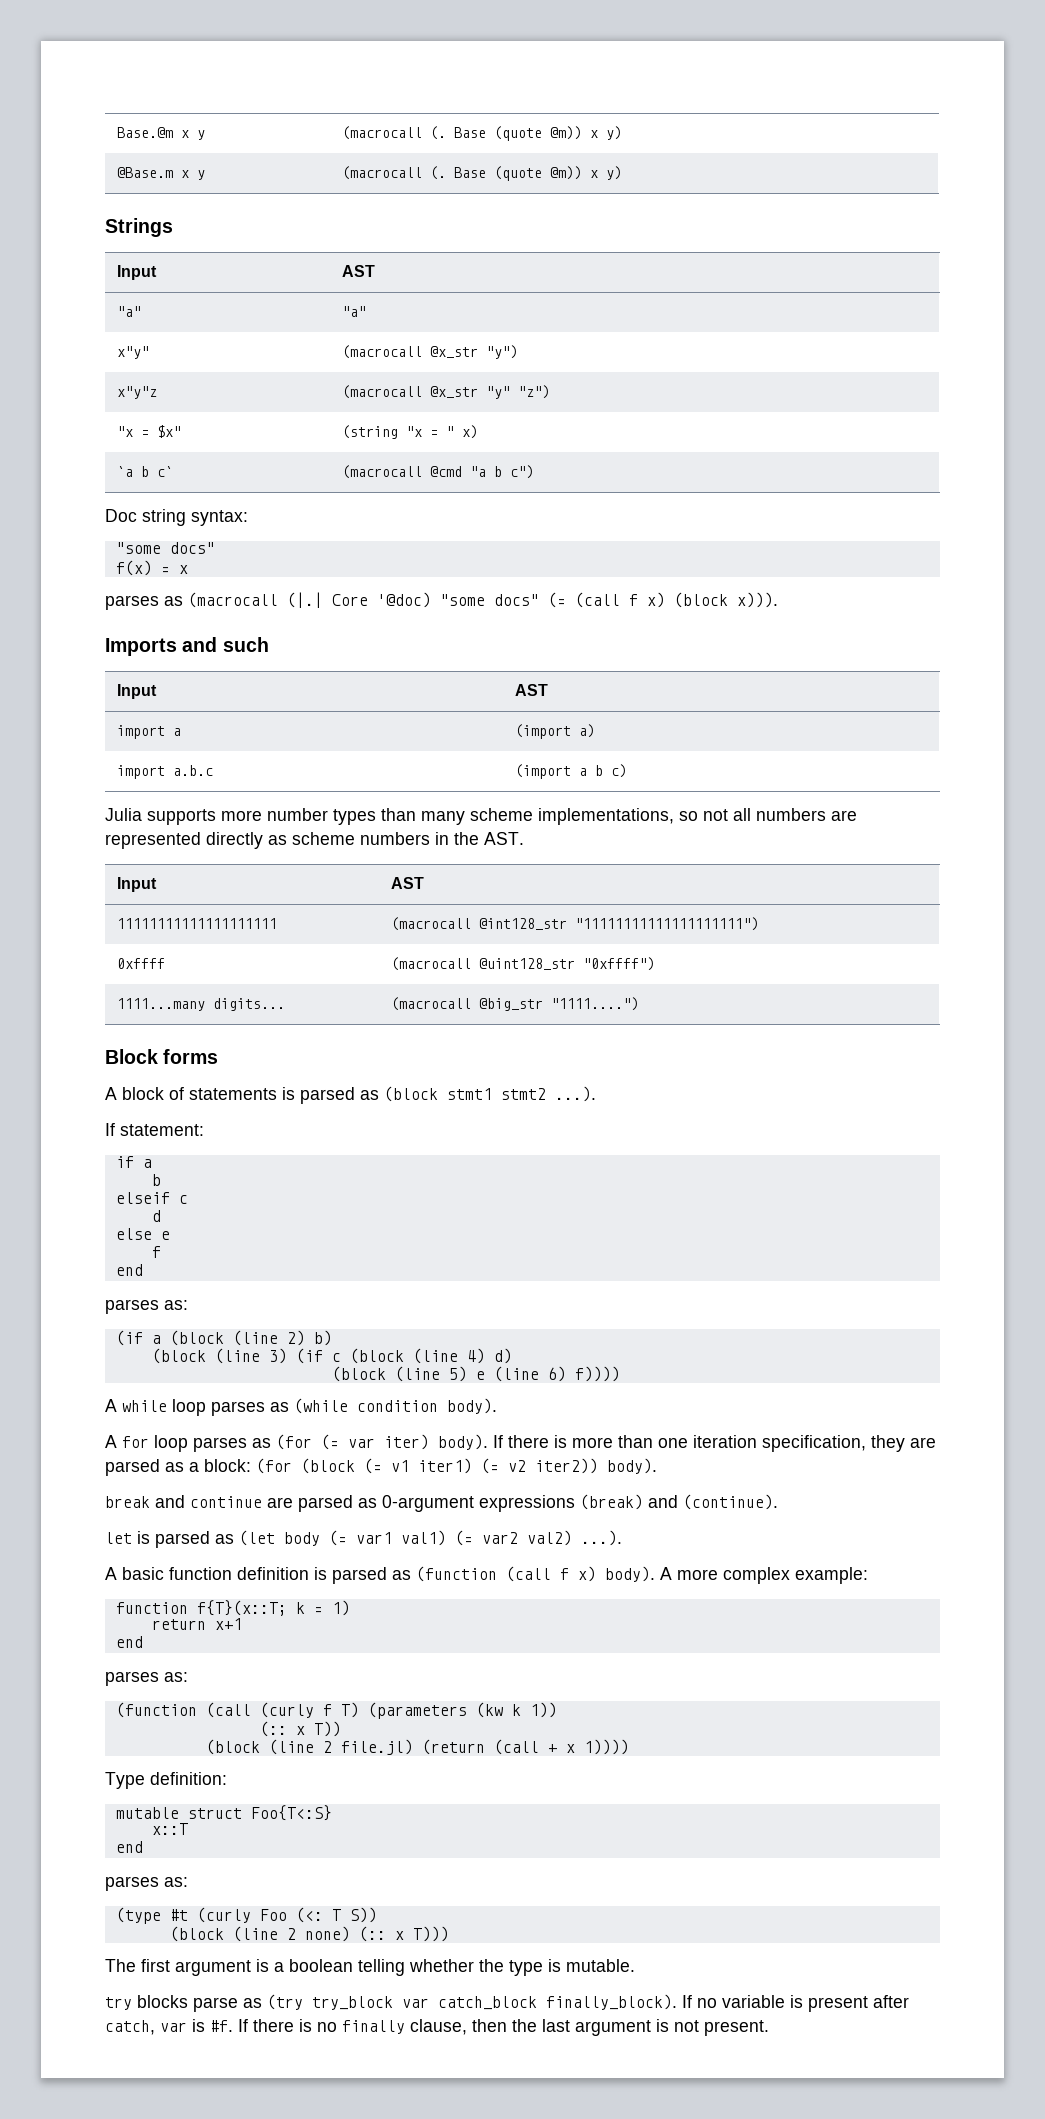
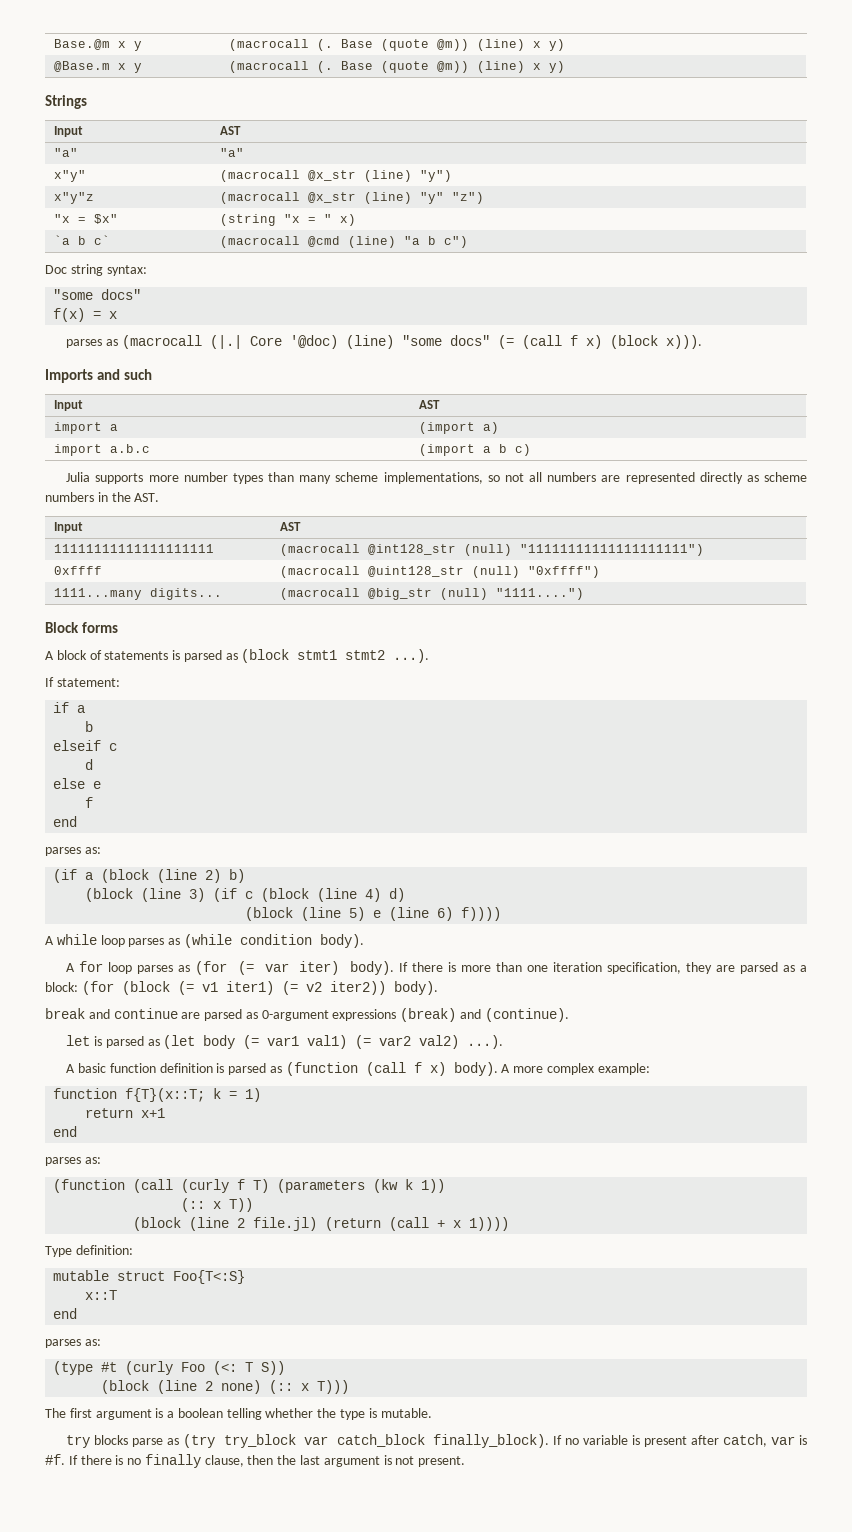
(582, 133) none -> [476,39,525,51] (line)
(582, 173) none -> [476,61,525,73] (line)
(478, 352) none -> [363,170,412,182] (line)
(478, 392) none -> [363,192,412,204] (line)
(462, 471) none -> [347,236,396,248] (line)
(431, 600) none -> [345,335,394,349] (line)
(567, 924) none -> [463,544,512,556] (null)
(575, 964) none -> [471,566,520,578] (null)
(543, 1004) none -> [439,588,488,600] (null)

